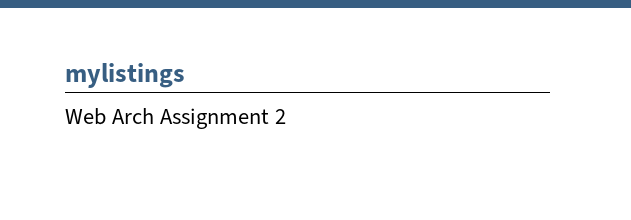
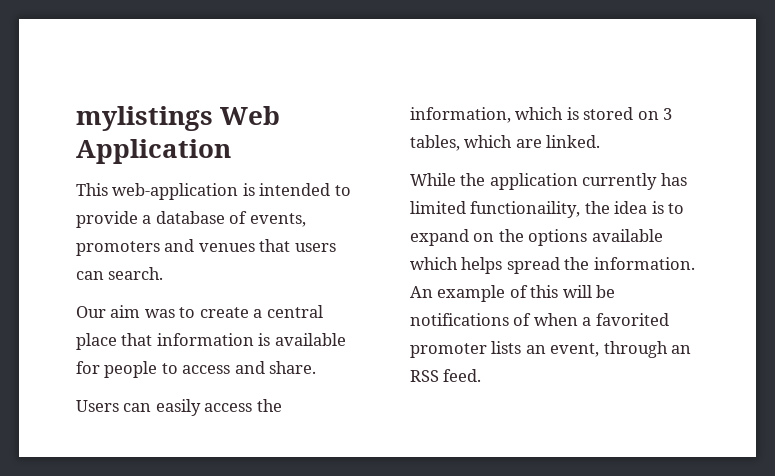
[65,108,287,129] // Web Arch Assignment 2 -> [220,106,281,125] [76,139,231,164] [76,183,351,200] [76,211,306,228] [76,239,336,256] [76,267,164,280] [76,305,323,318] [76,333,346,350] [76,361,317,378] [76,399,282,416] [410,107,673,123] [410,135,601,151] [410,173,687,190] [410,201,685,218] [410,229,663,246] [410,257,695,274] [410,285,616,302] [410,313,669,326] [410,341,692,358] [410,369,482,382] Web Application // This web-application is intended to provide a database of events, promoters and venues that users can search. // Our aim was to create a central place that information is available for people to access and share. // Users can easily access the information, which is stored on 3 tables, which are linked. // While the application currently has limited functionaility, the idea is to expand on the options available which helps spread the information. An example of this will be notifications of when a favorited promoter lists an event, through an RSS feed.

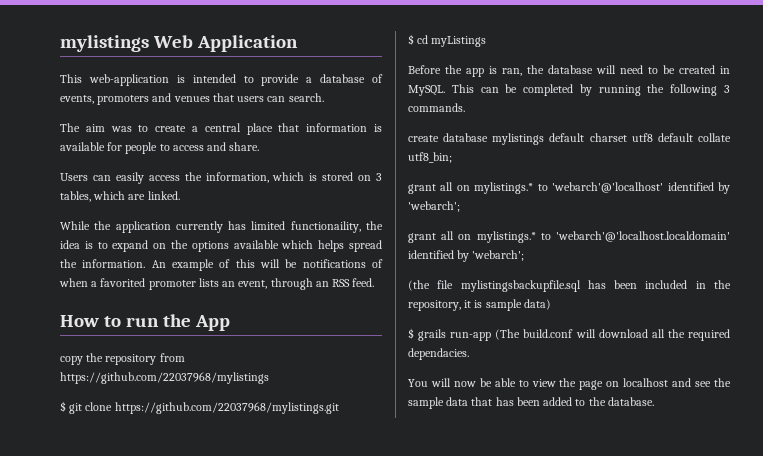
[76,306,106,318] Our -> [60,123,80,132] The
(482, 375) none -> [60,314,230,331] [60,353,185,365] [60,372,269,384] [60,401,339,414] [408,34,487,47] [408,65,730,77] [408,84,730,96] [408,103,465,112] [408,133,731,145] [408,152,452,163] [408,182,730,194] [408,201,460,212] [408,231,730,243] [408,250,525,262] [408,280,731,292] [408,299,551,311] [408,328,730,341] [408,348,469,360] [408,378,731,390] [408,397,654,409] // How to run the App // copy the repository from https://github.com/22037968/mylistings // $ git clone https://github.com/22037968/mylistings.git // $ cd myListings // Before the app is ran, the database will need to be created in MySQL. This can be completed by running the following 3 commands. // create database mylistings default charset utf8 default collate utf8_bin; // grant all on mylistings.* to 'webarch'@'localhost' identified by 'webarch'; // grant all on mylistings.* to 'webarch'@'localhost.localdomain' identified by 'webarch'; // (the file mylistingsbackupfile.sql has been included in the repository, it is sample data) // $ grails run-app (The build.conf will download all the required dependacies. // You will now be able to view the page on localhost and see the sample data that has been added to the database.

